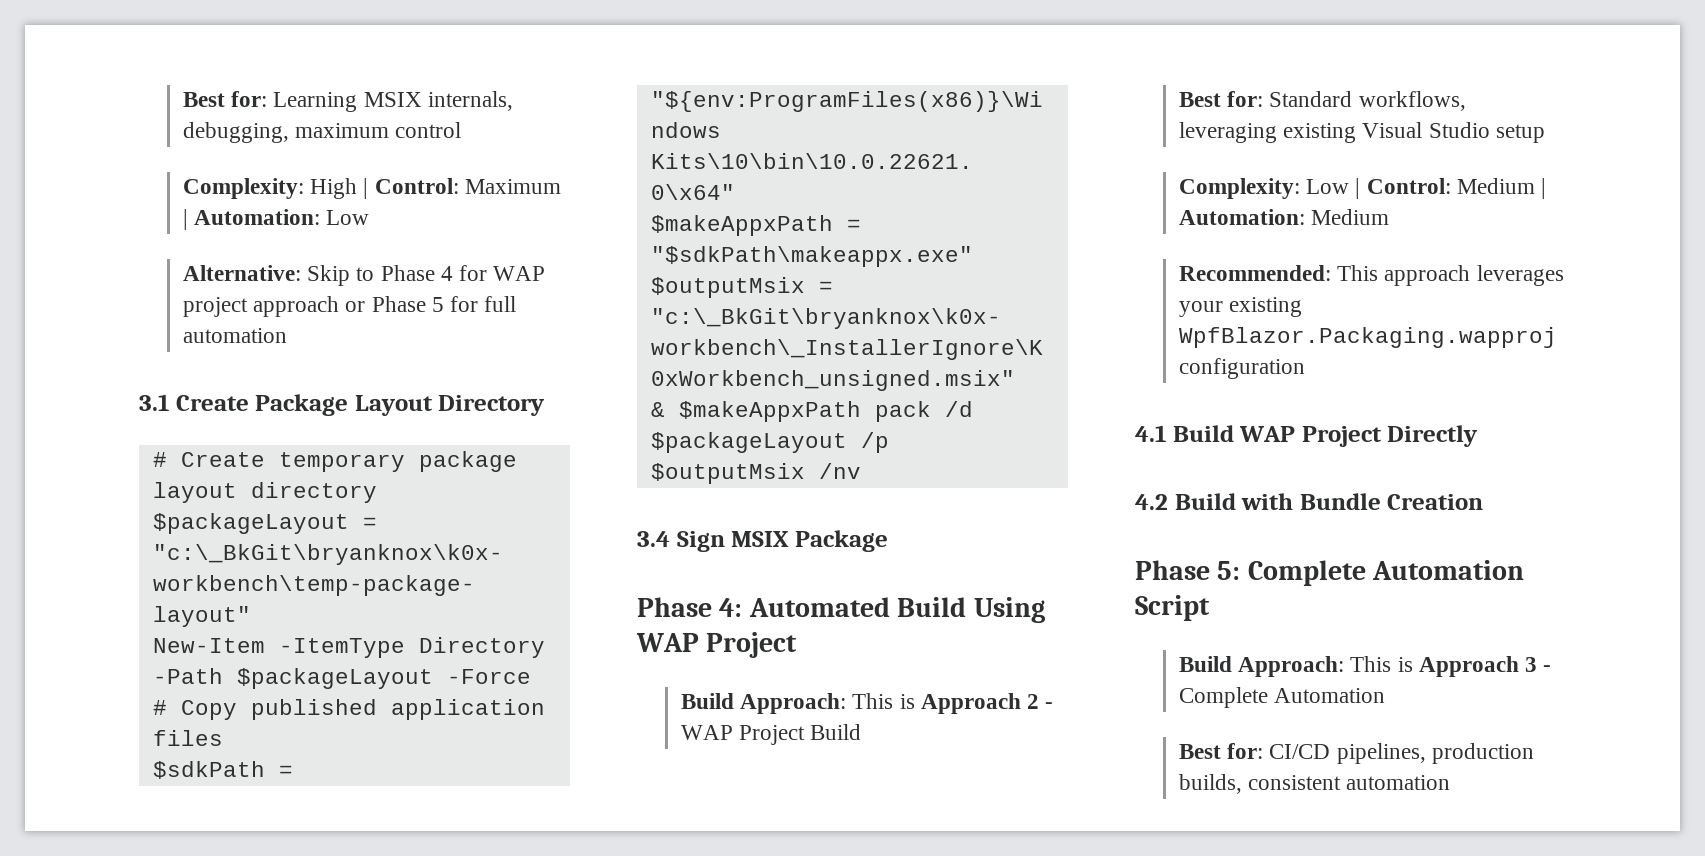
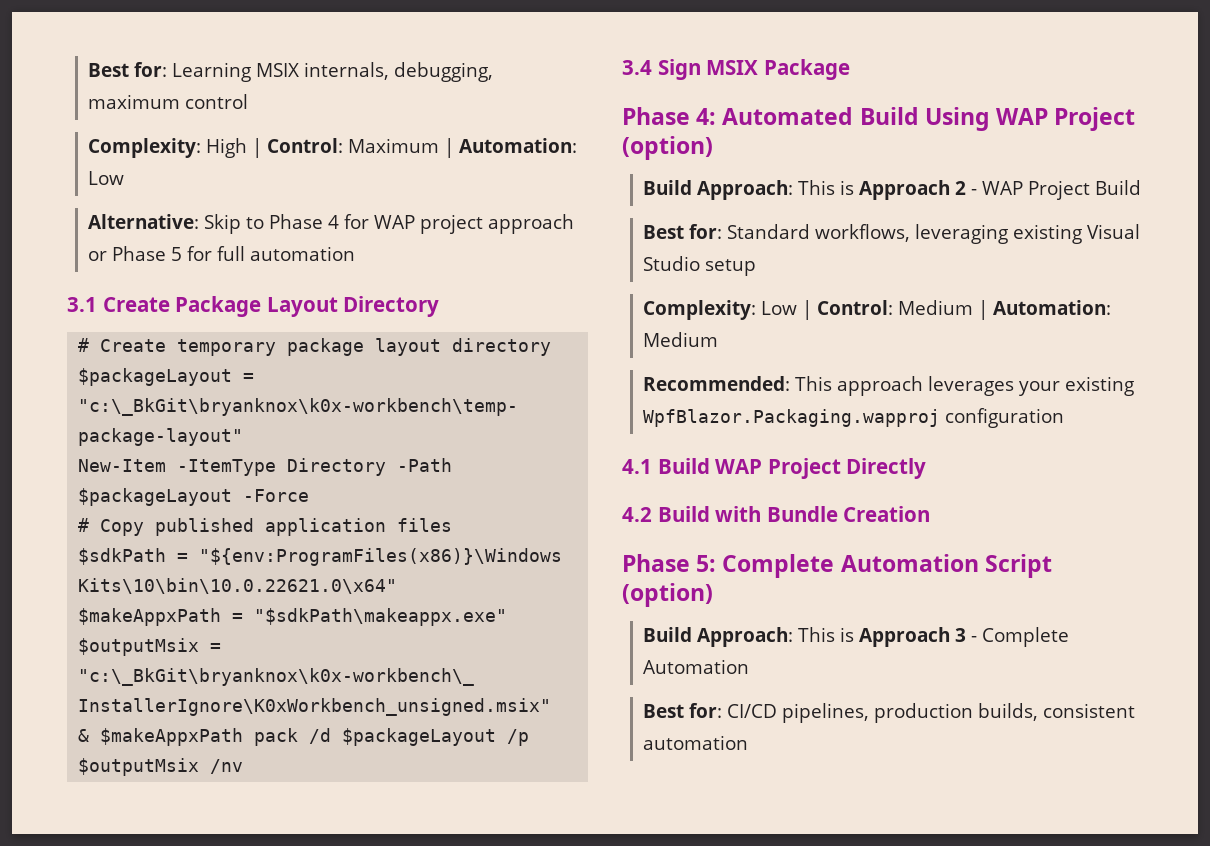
(798, 645) none -> [622,136,713,160] (option)
(1210, 608) none -> [622,583,713,607] (option)

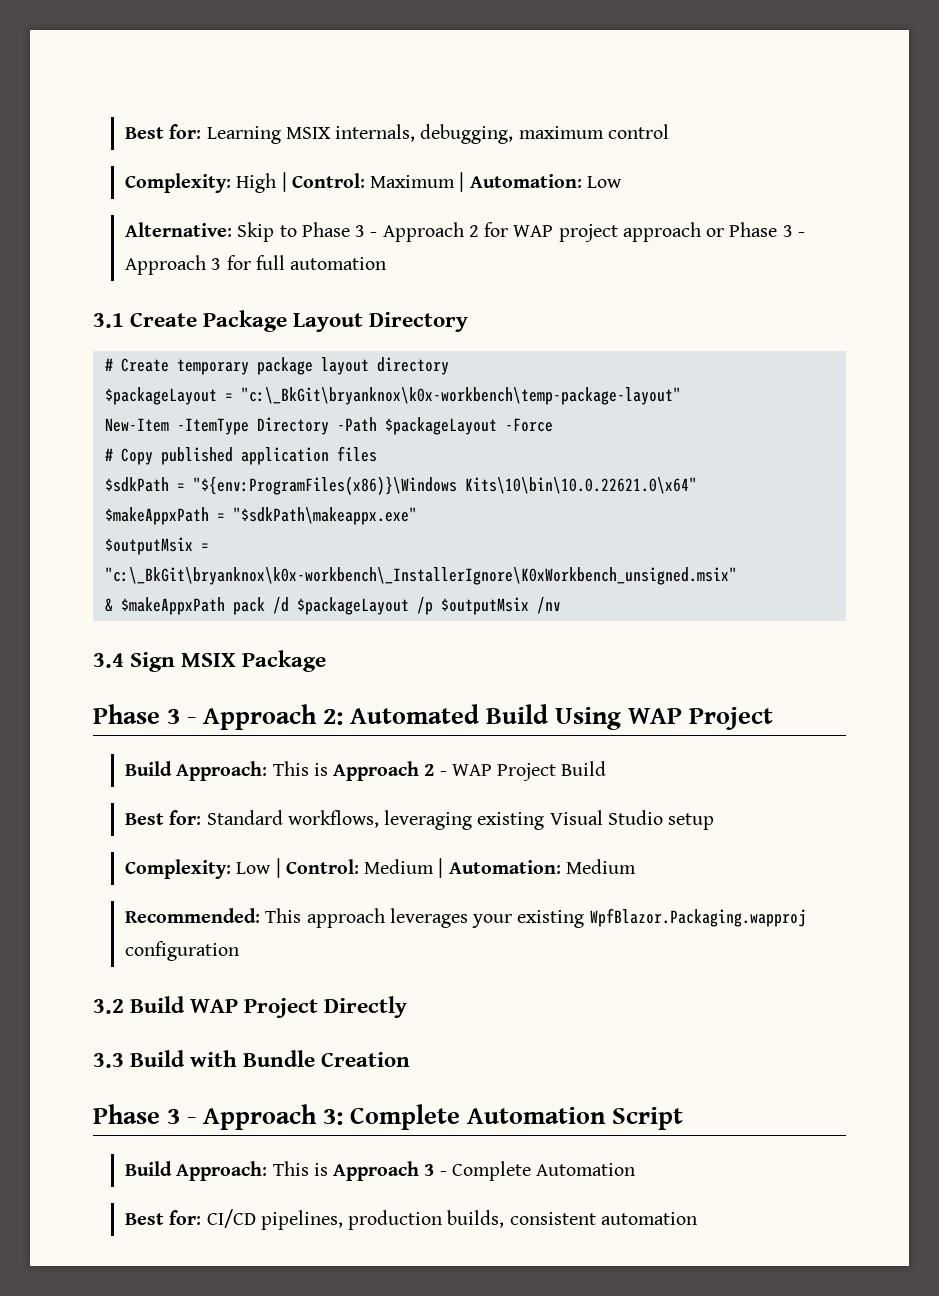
[327,215,339,229] 4 -> [355,222,479,242] 3 - Approach 2
[170,247,182,261] 5 -> [782,225,806,237] [125,255,222,275] 3 - Approach 3
[696,108,717,125] 4: -> [167,704,344,730] 3 - Approach 2:
[622,136,713,160] (option) -> (774, 718) none
[622,459,652,474] 4.1 -> [93,999,124,1014] 3.2
[622,507,652,522] 4.2 -> [93,1053,124,1068] 3.3
[696,555,717,572] 5: -> [167,1104,344,1130] 3 - Approach 3:
[622,583,713,607] (option) -> (684, 1118) none

